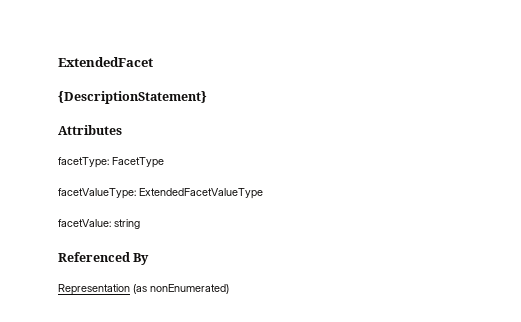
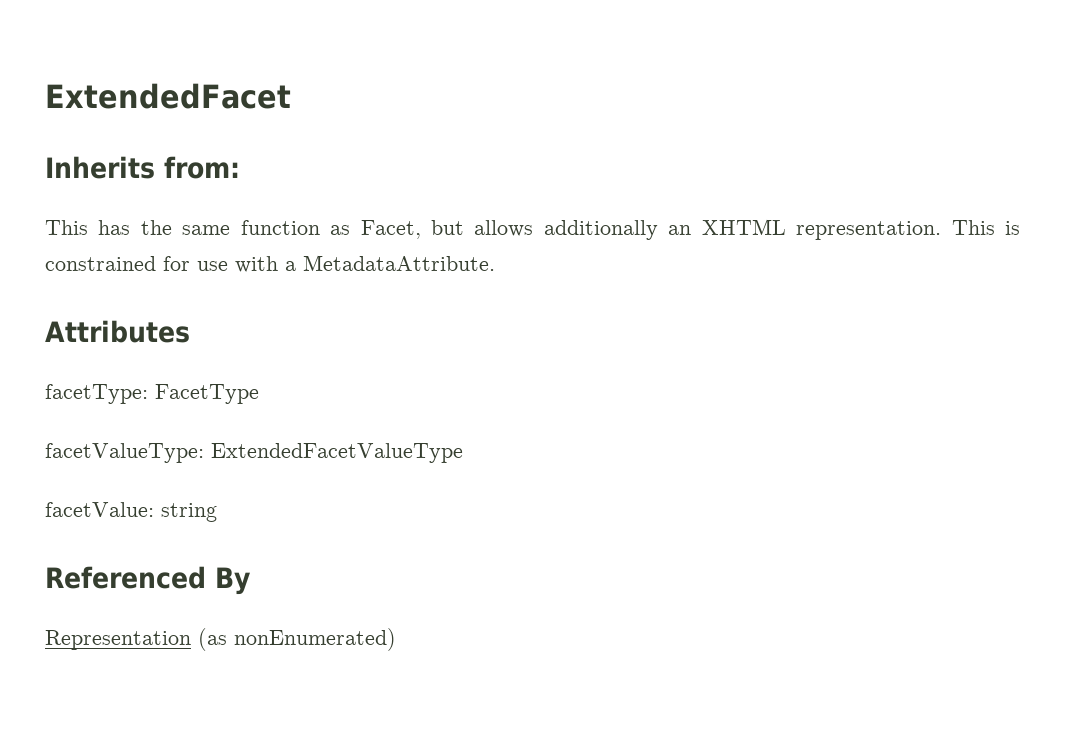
[58,91,207,104] {DescriptionStatement} -> [45,156,240,179] [45,219,1021,240] [45,255,495,273] Inherits from: // This has the same function as Facet, but allows additionally an XHTML representation. This is constrained for use with a MetadataAttribute.

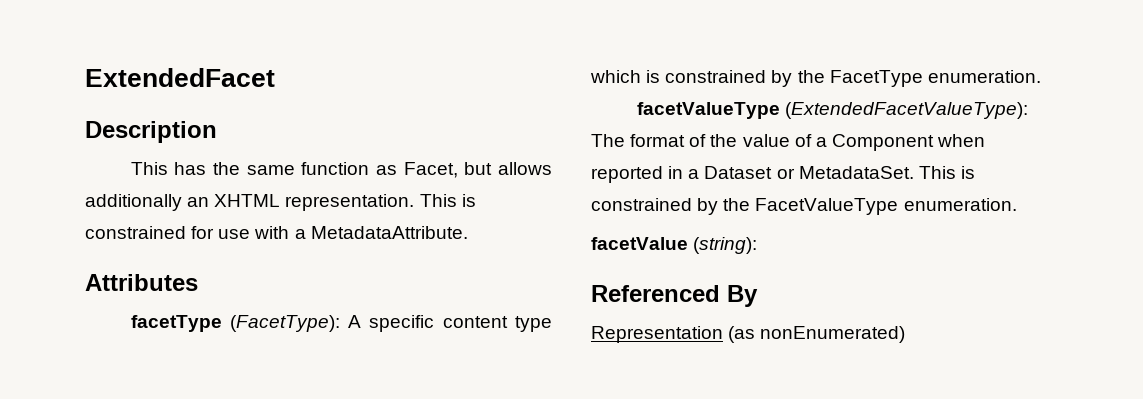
[45,156,240,179] Inherits from: -> [85,121,217,143] Description
[45,384,259,404] [45,443,463,463] [45,502,217,522] facetType: FacetType // facetValueType: ExtendedFacetValueType // facetValue: string -> [130,315,553,332] [590,70,1041,87] [636,102,1028,119] [591,134,986,151] [591,166,975,183] [591,198,1017,215] [591,237,758,254] facetType (FacetType): A specific content type which is constrained by the FacetType enumeration. // facetValueType (ExtendedFacetValueType): The format of the value of a Component when reported in a Dataset or MetadataSet. This is constrained by the FacetValueType enumeration. // facetValue (string):

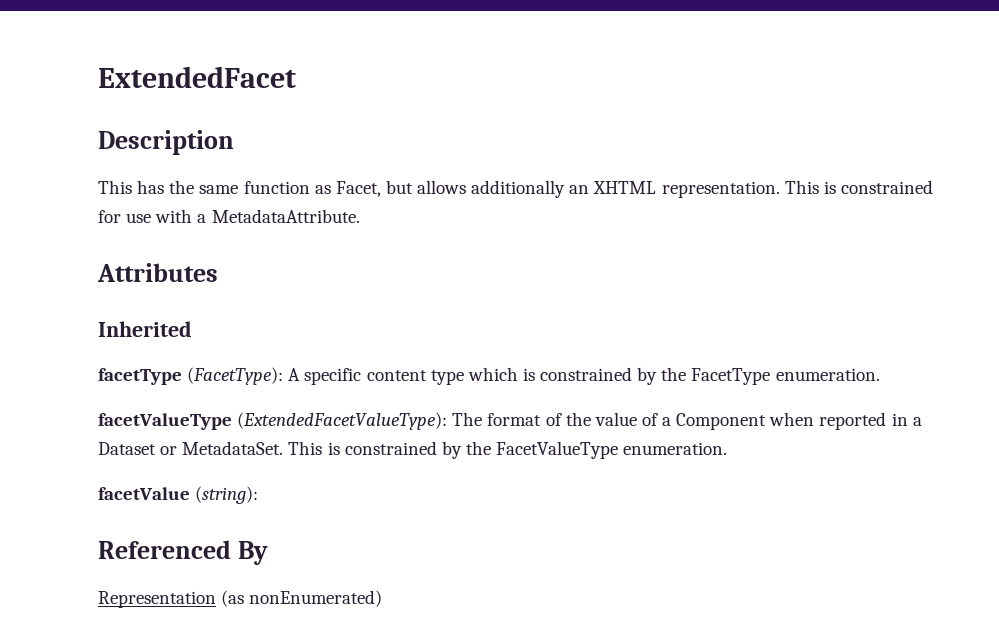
(198, 282) none -> [98,321,192,337] // Inherited

